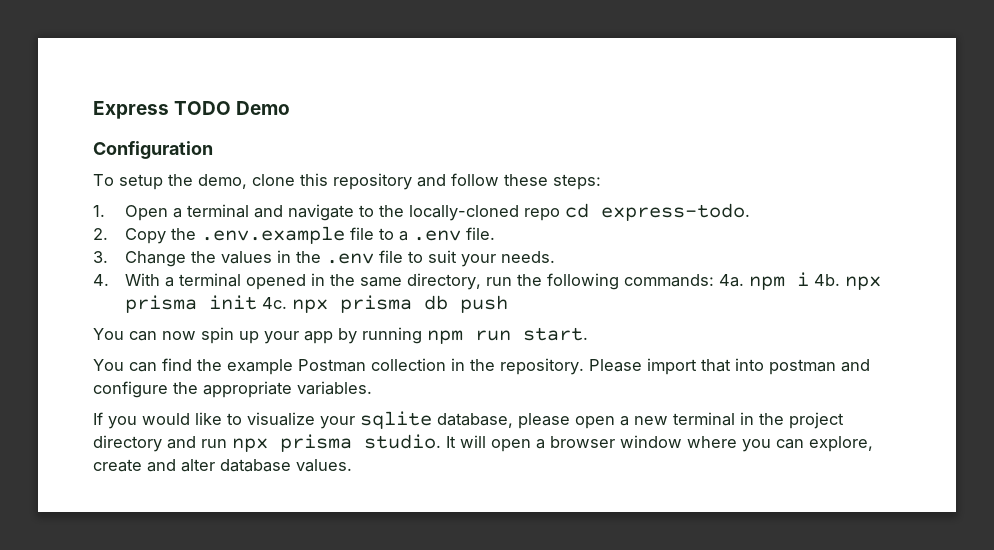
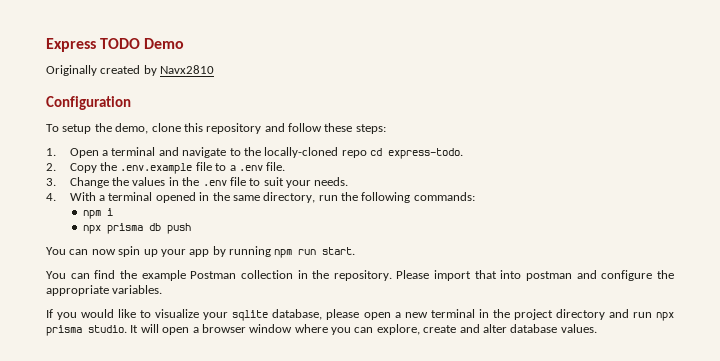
(291, 108) none -> [46,65,215,76] // Originally created by Navx2810
[719,274,745,287] 4a. -> (475, 196) //
[814,274,882,290] [125,295,288,313] 4b. npx prisma init 4c. -> (114, 212) //

